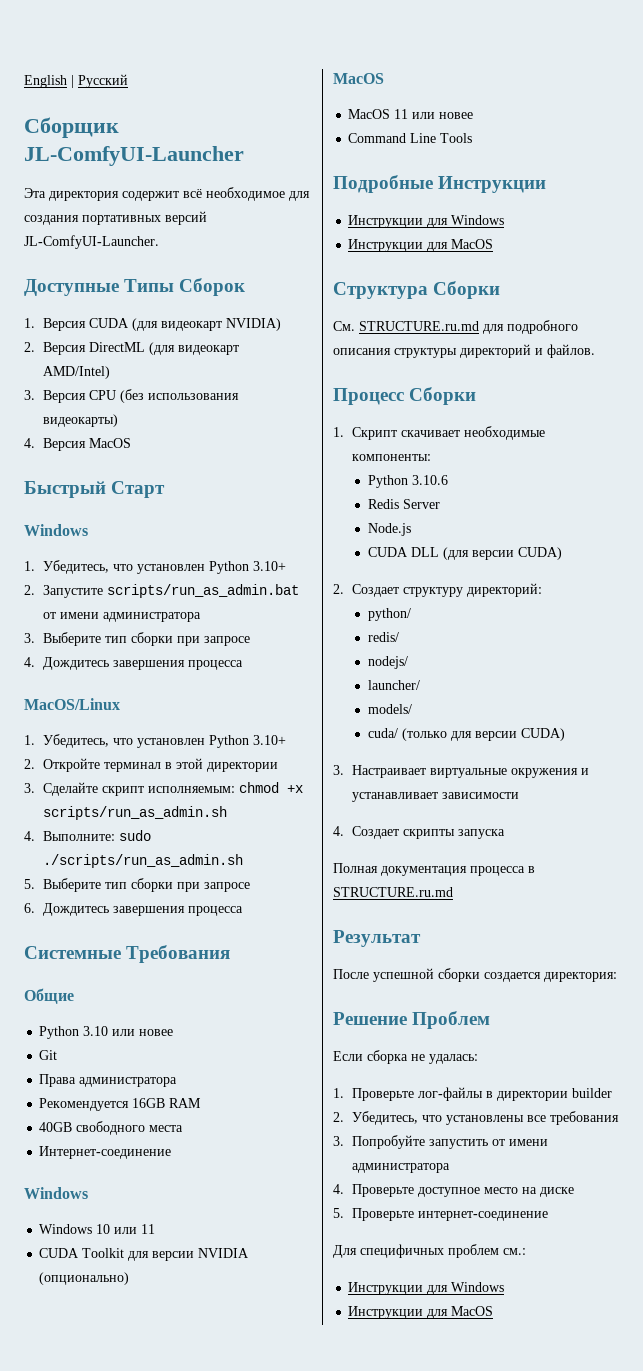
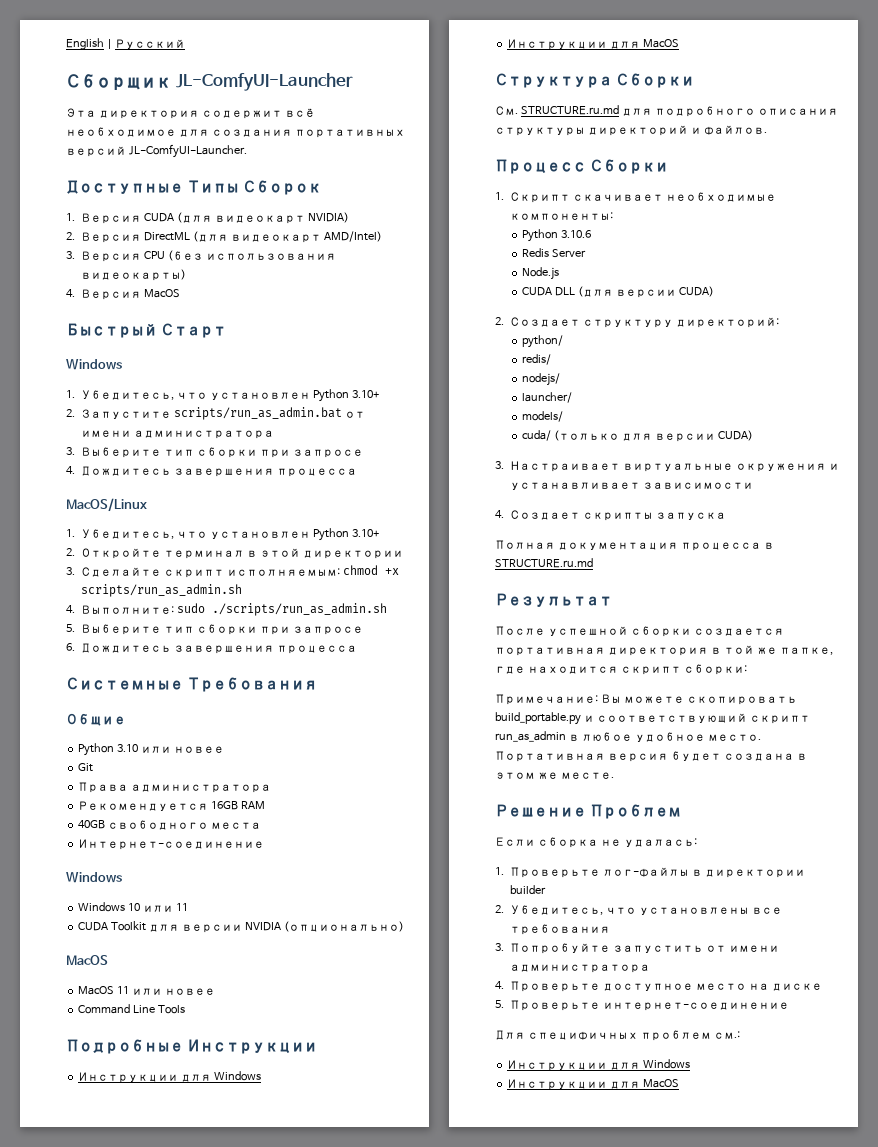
[544,972,617,982] директория: -> [495,645,833,656] [495,664,747,675] [495,694,797,705] [495,712,810,725] [495,731,761,742] [495,751,807,762] [495,772,614,779] портативная директория в той же папке, где находится скрипт сборки: // Примечание: Вы можете скопировать build_portable.py и соответствующий скрипт run_as_admin в любое удобное место. Портативная версия будет создана в этом же месте.

